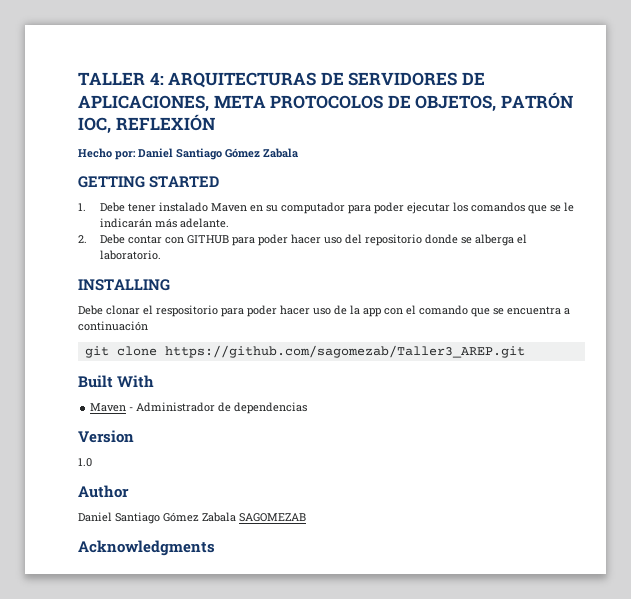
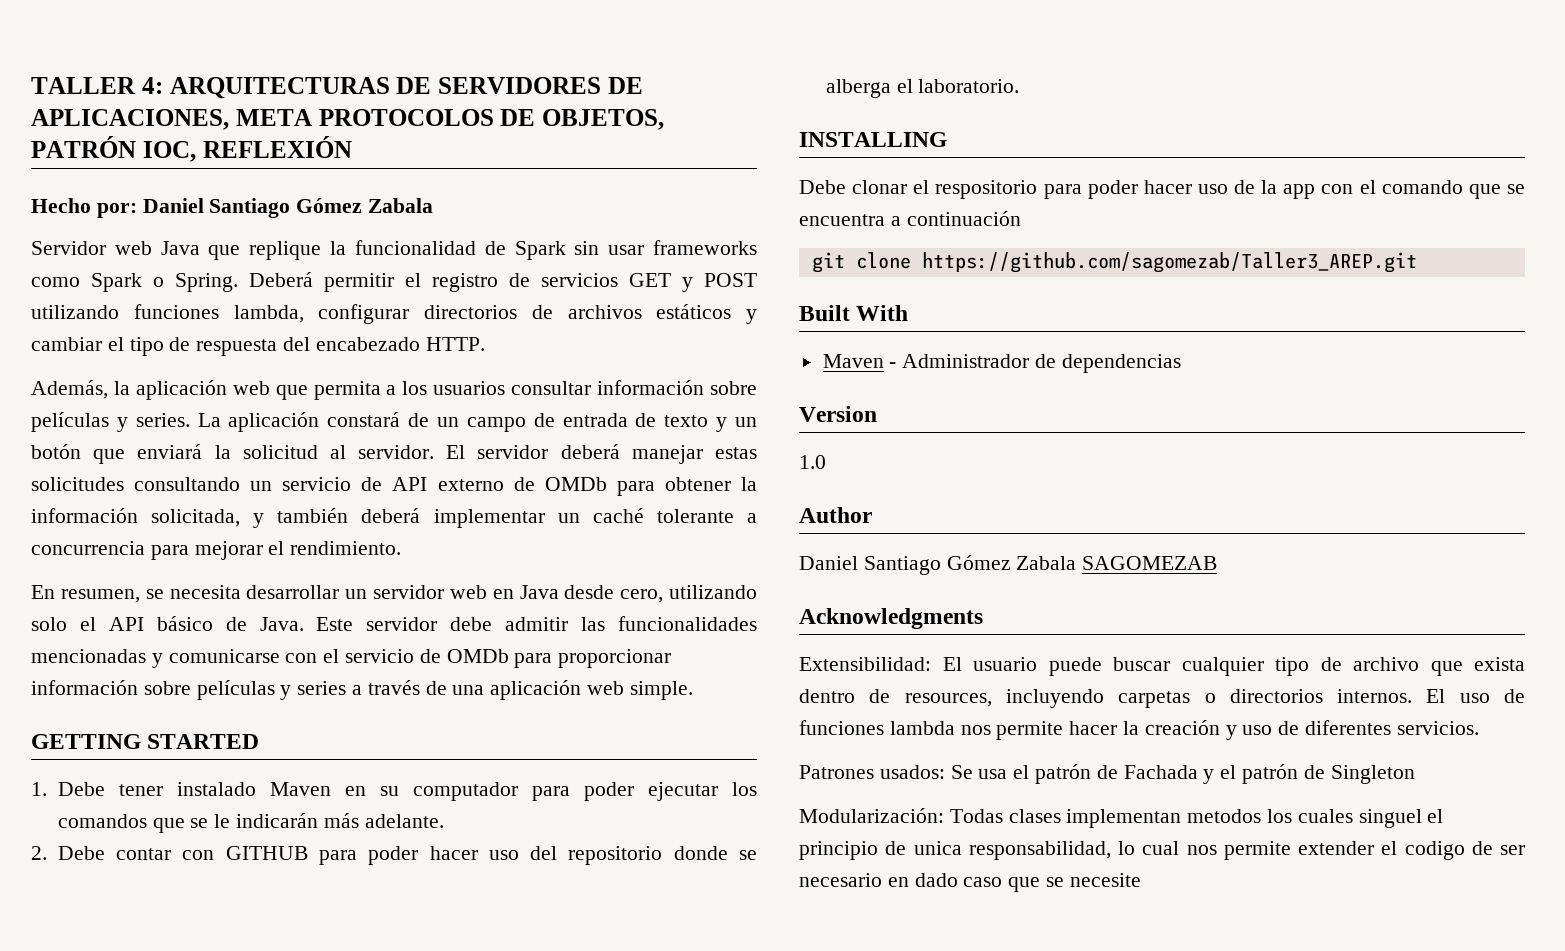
(298, 153) none -> [31,240,758,260] [31,272,757,292] [31,304,757,324] [31,337,485,356] [31,380,757,400] [31,412,757,432] [31,444,757,464] [31,477,757,496] [31,508,757,528] [31,541,402,560] [31,585,757,603] [31,616,757,631] [31,649,672,668] [31,680,693,700] // Servidor web Java que replique la funcionalidad de Spark sin usar frameworks como Spark o Spring. Deberá permitir el registro de servicios GET y POST utilizando funciones lambda, configurar directorios de archivos estáticos y cambiar el tipo de respuesta del encabezado HTTP. // Además, la aplicación web que permita a los usuarios consultar información sobre películas y series. La aplicación constará de un campo de entrada de texto y un botón que enviará la solicitud al servidor. El servidor deberá manejar estas solicitudes consultando un servicio de API externo de OMDb para obtener la información solicitada, y también deberá implementar un caché tolerante a concurrencia para mejorar el rendimiento. // En resumen, se necesita desarrollar un servidor web en Java desde cero, utilizando solo el API básico de Java. Este servidor debe admitir las funcionalidades mencionadas y comunicarse con el servicio de OMDb para proporcionar información sobre películas y series a través de una aplicación web simple.
(215, 548) none -> [799,657,1525,676] [799,689,1525,708] [799,720,1479,740] [799,764,1415,784] [799,808,1444,828] [799,841,1525,860] [799,873,1141,892] // Extensibilidad: El usuario puede buscar cualquier tipo de archivo que exista dentro de resources, incluyendo carpetas o directorios internos. El uso de funciones lambda nos permite hacer la creación y uso de diferentes servicios. // Patrones usados: Se usa el patrón de Fachada y el patrón de Singleton // Modularización: Todas clases implementan metodos los cuales singuel el principio de unica responsabilidad, lo cual nos permite extender el codigo de ser necesario en dado caso que se necesite

